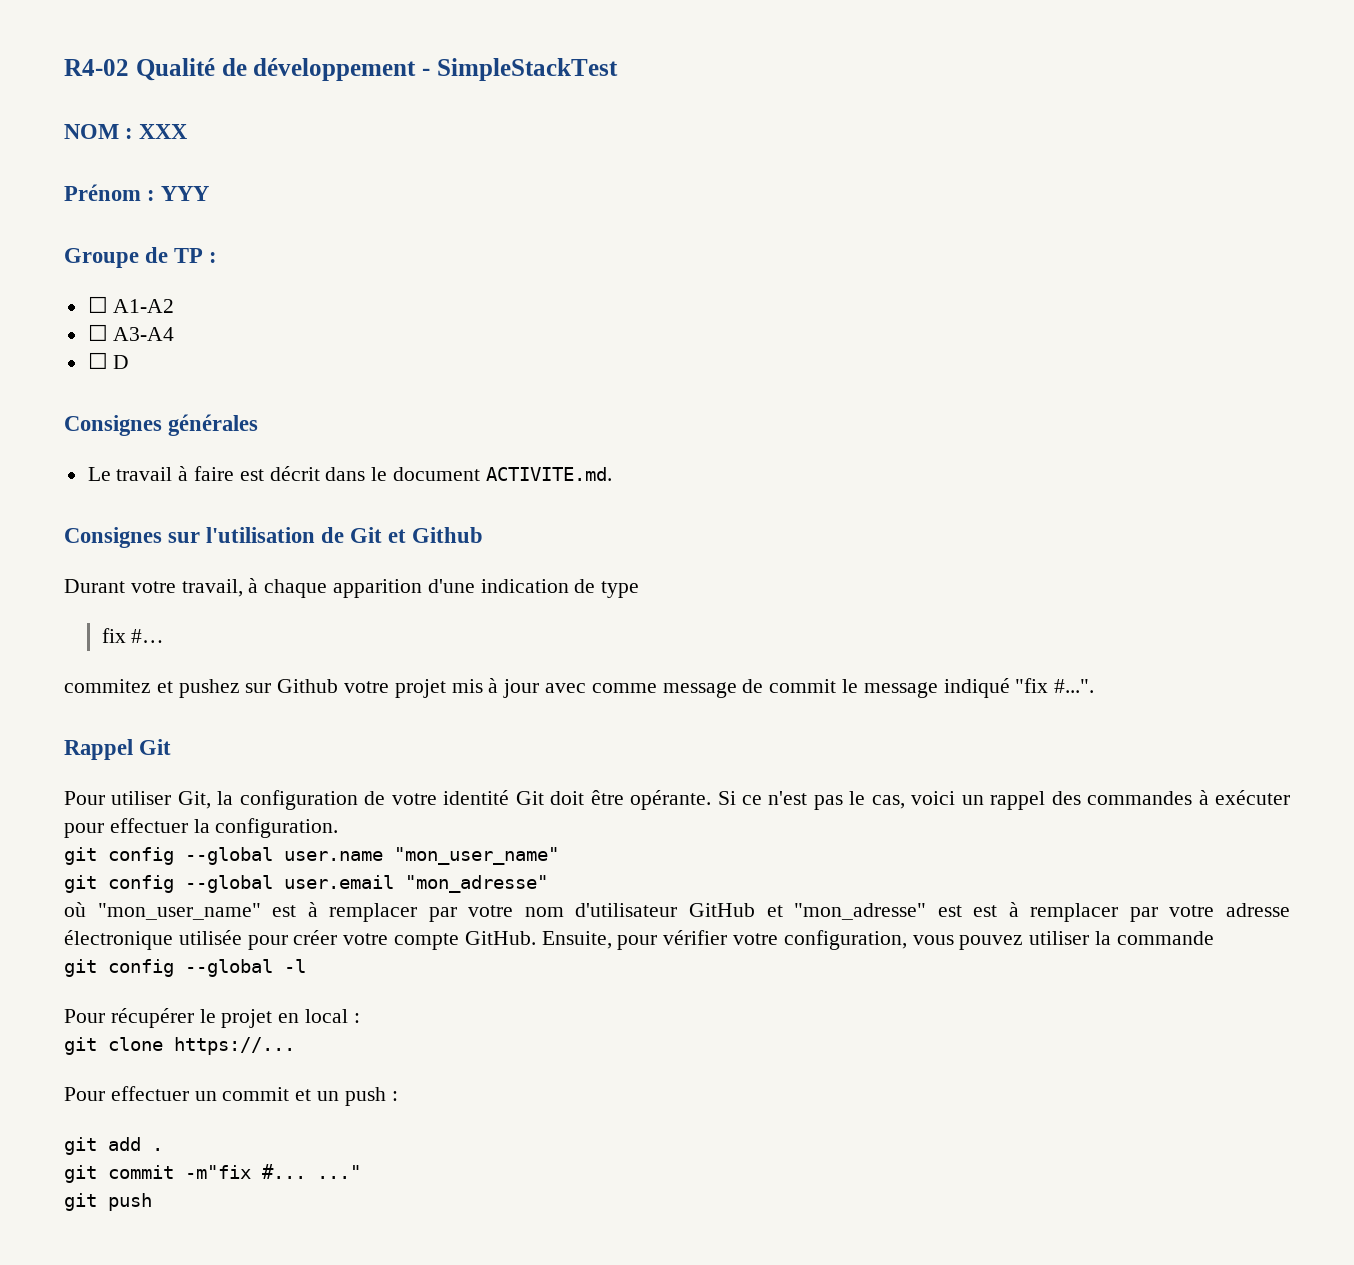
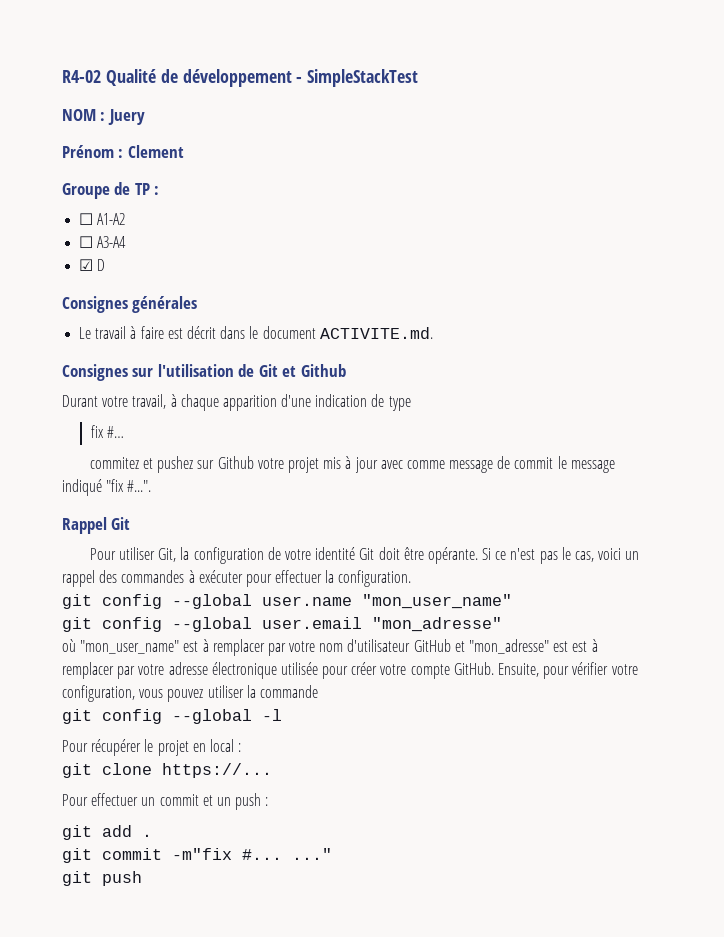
[139,124,188,139] XXX -> [107,109,145,125] Juery
[161,186,210,201] YYY -> [127,145,184,158] Clement
[87,352,108,369] ☐ -> [79,259,94,271] ☑

